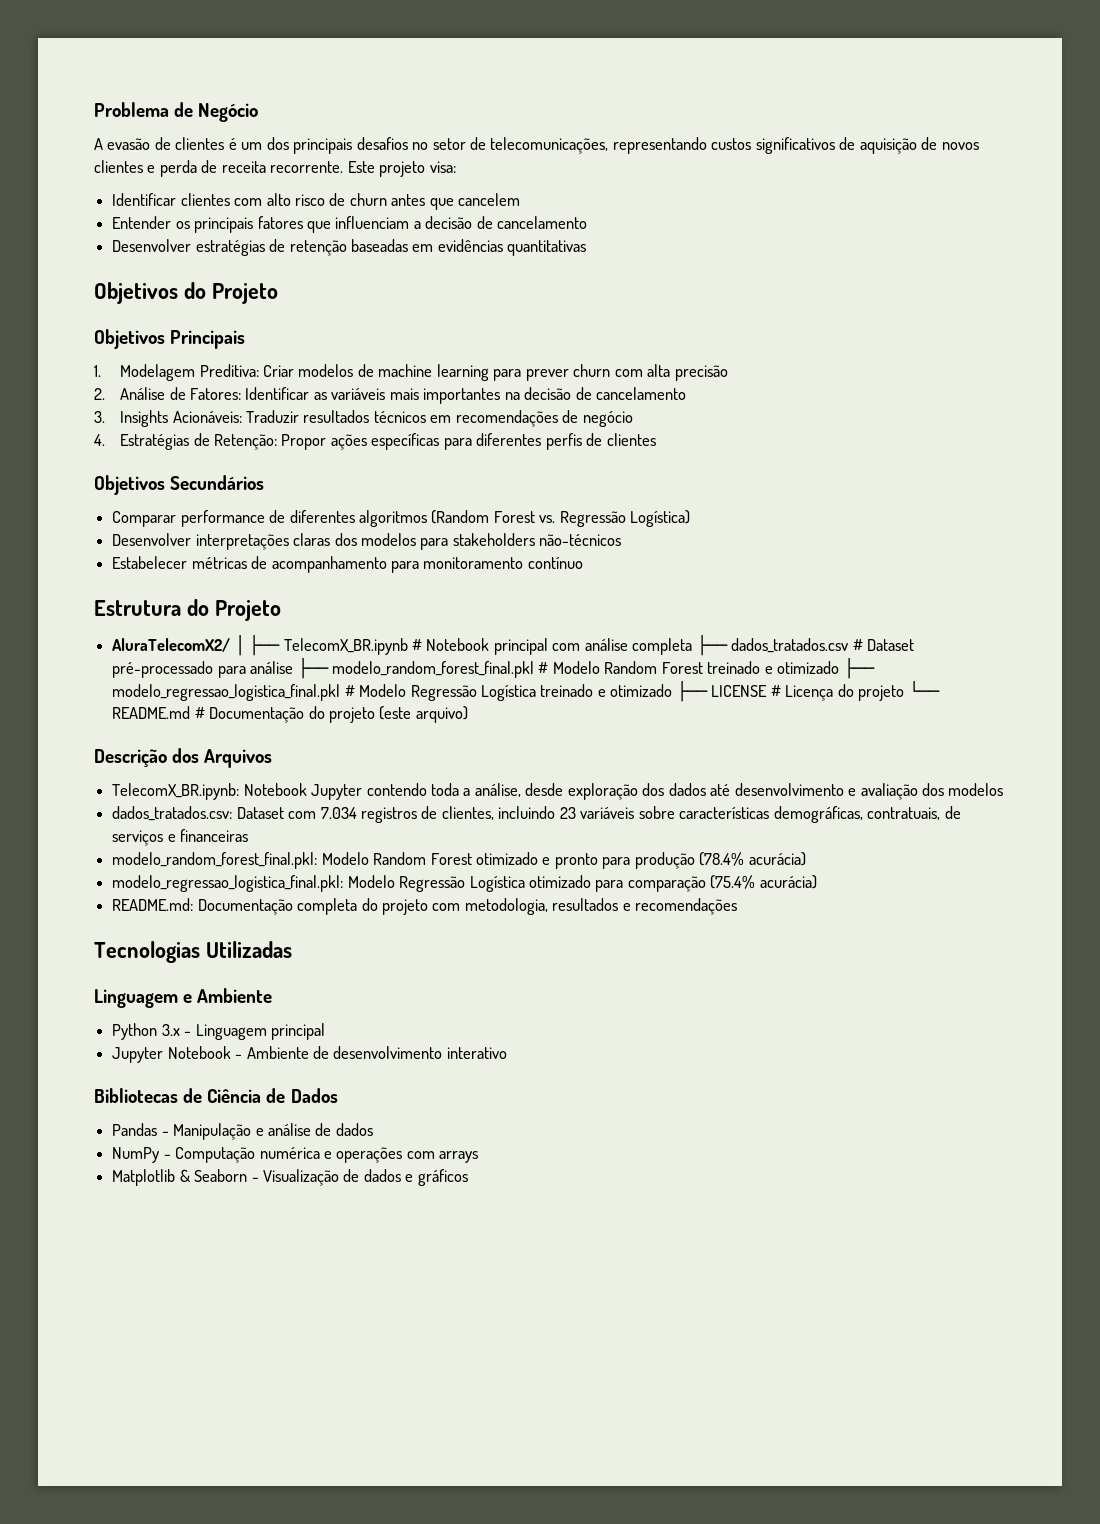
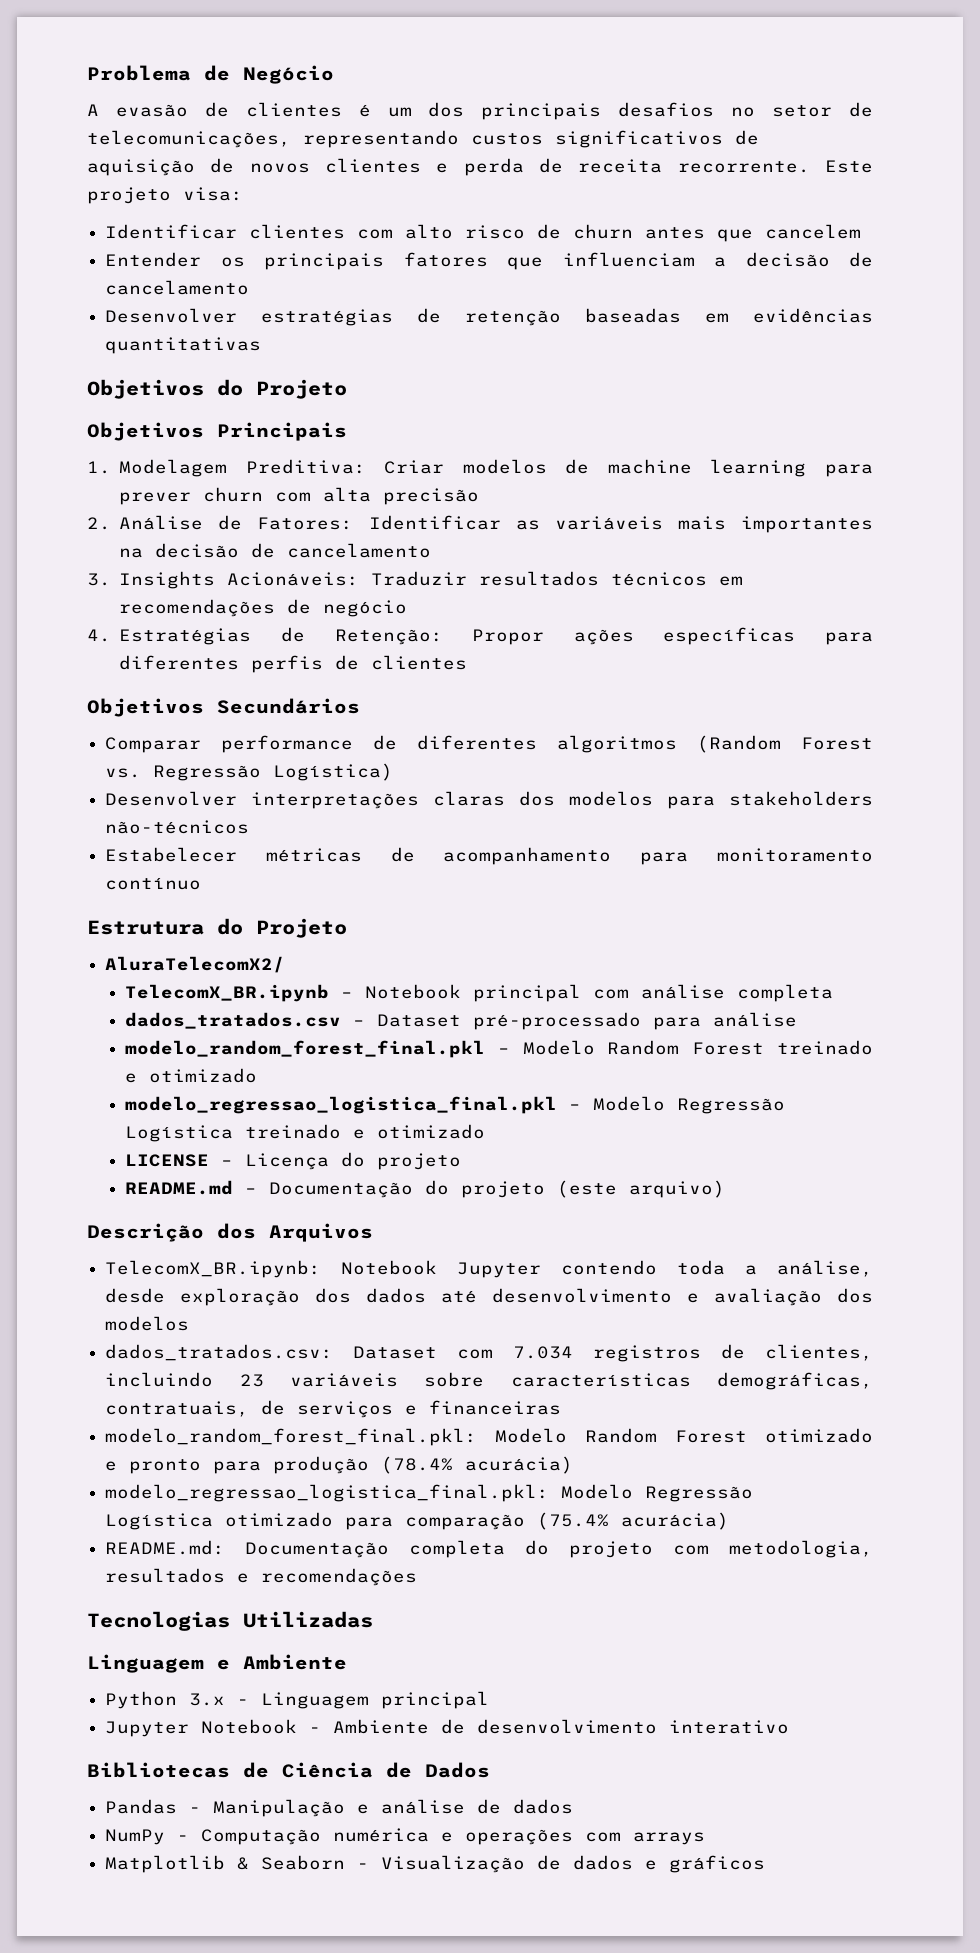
[234,635,422,656] │ ├── TelecomX_BR.ipynb # -> [124,984,353,1002] // TelecomX_BR.ipynb –
[696,635,863,656] ├── dados_tratados.csv # -> [124,1012,365,1029] // dados_tratados.csv –
[297,658,549,679] ├── modelo_random_forest_final.pkl # -> [124,1040,510,1058] // modelo_random_forest_final.pkl –
[843,658,875,679] [112,684,355,701] ├── modelo_regressao_logistica_final.pkl # -> [124,1096,581,1114] // modelo_regressao_logistica_final.pkl –
[676,681,781,702] ├── LICENSE # -> [124,1154,233,1167] // LICENSE –
[908,681,940,697] [112,706,205,719] └── README.md # -> [124,1180,257,1195] // README.md –

